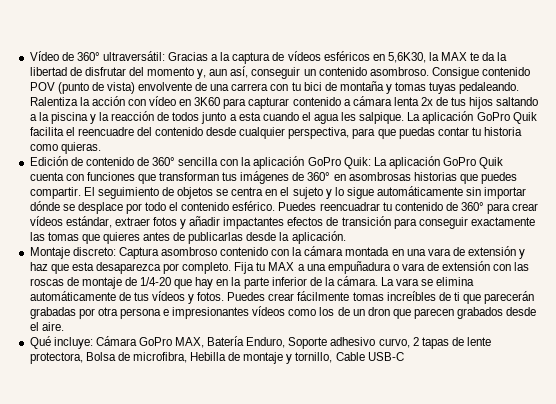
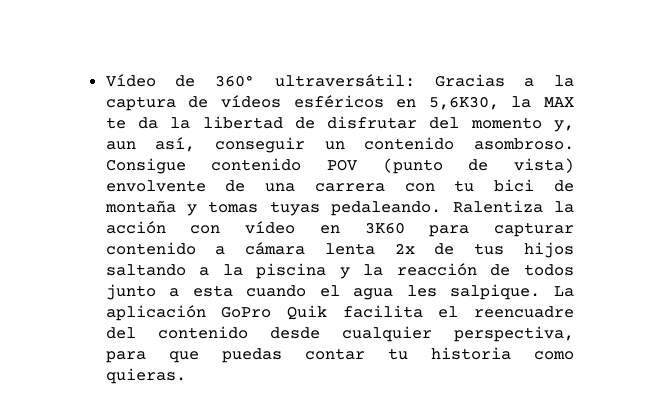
[29,156,504,169] [29,171,518,184] [29,186,527,199] [29,201,539,214] [29,216,535,229] [29,231,346,244] [29,246,526,259] [29,261,530,274] [29,276,475,289] [29,291,535,304] [29,306,537,319] [29,322,64,331] [29,336,492,349] [29,352,404,364] // Edición de contenido de 360° sencilla con la aplicación GoPro Quik: La aplicación GoPro Quik cuenta con funciones que transforman tus imágenes de 360° en asombrosas historias que puedes compartir. El seguimiento de objetos se centra en el sujeto y lo sigue automáticamente sin importar dónde se desplace por todo el contenido esférico. Puedes reencuadrar tu contenido de 360° para crear vídeos estándar, extraer fotos y añadir impactantes efectos de transición para conseguir exactamente las tomas que quieres antes de publicarlas desde la aplicación. // Montaje discreto: Captura asombroso contenido con la cámara montada en una vara de extensión y haz que esta desaparezca por completo. Fija tu MAX a una empuñadura o vara de extensión con las roscas de montaje de 1/4-20 que hay en la parte inferior de la cámara. La vara se elimina automáticamente de tus vídeos y fotos. Puedes crear fácilmente tomas increíbles de ti que parecerán grabadas por otra persona e impresionantes vídeos como los de un dron que parecen grabados desde el aire. // Qué incluye: Cámara GoPro MAX, Batería Enduro, Soporte adhesivo curvo, 2 tapas de lente protectora, Bolsa de microfibra, Hebilla de montaje y tornillo, Cable USB-C -> (186, 376) none

